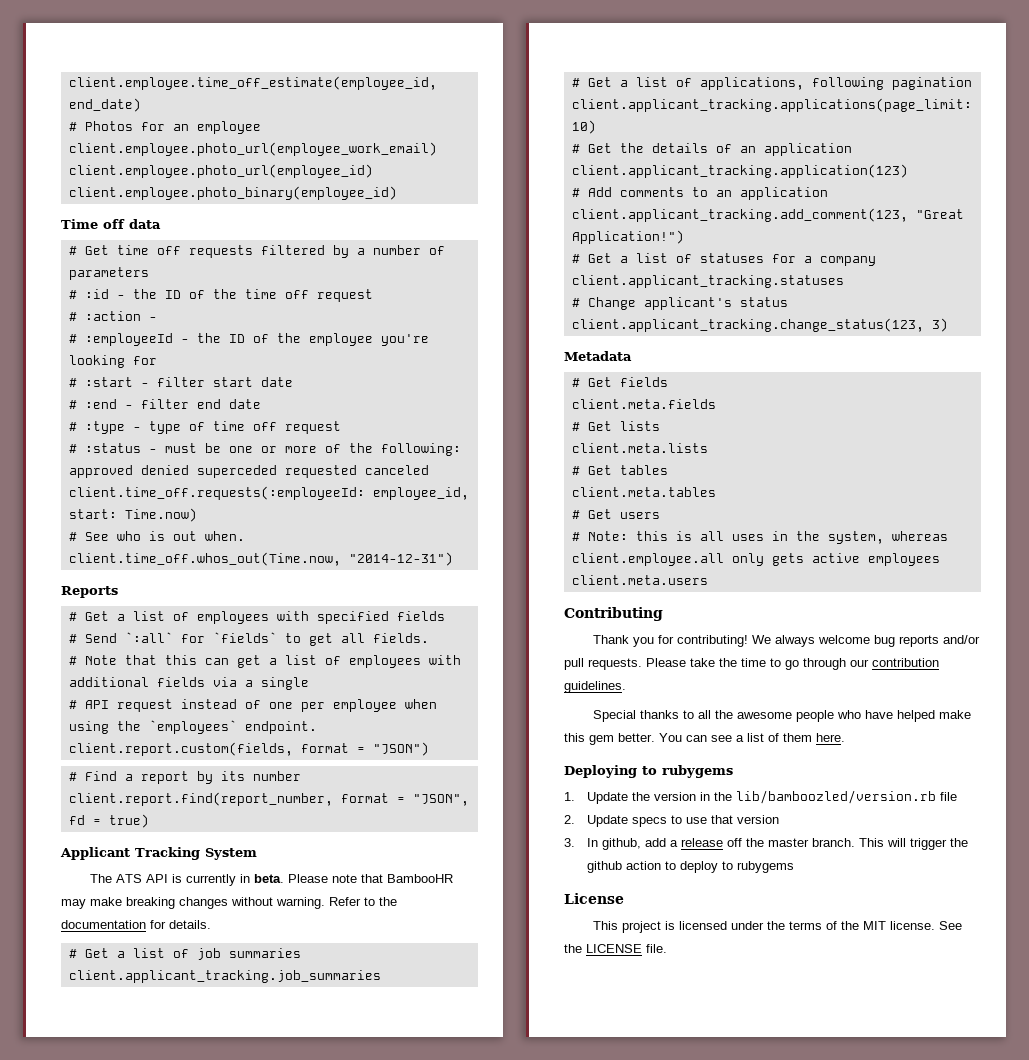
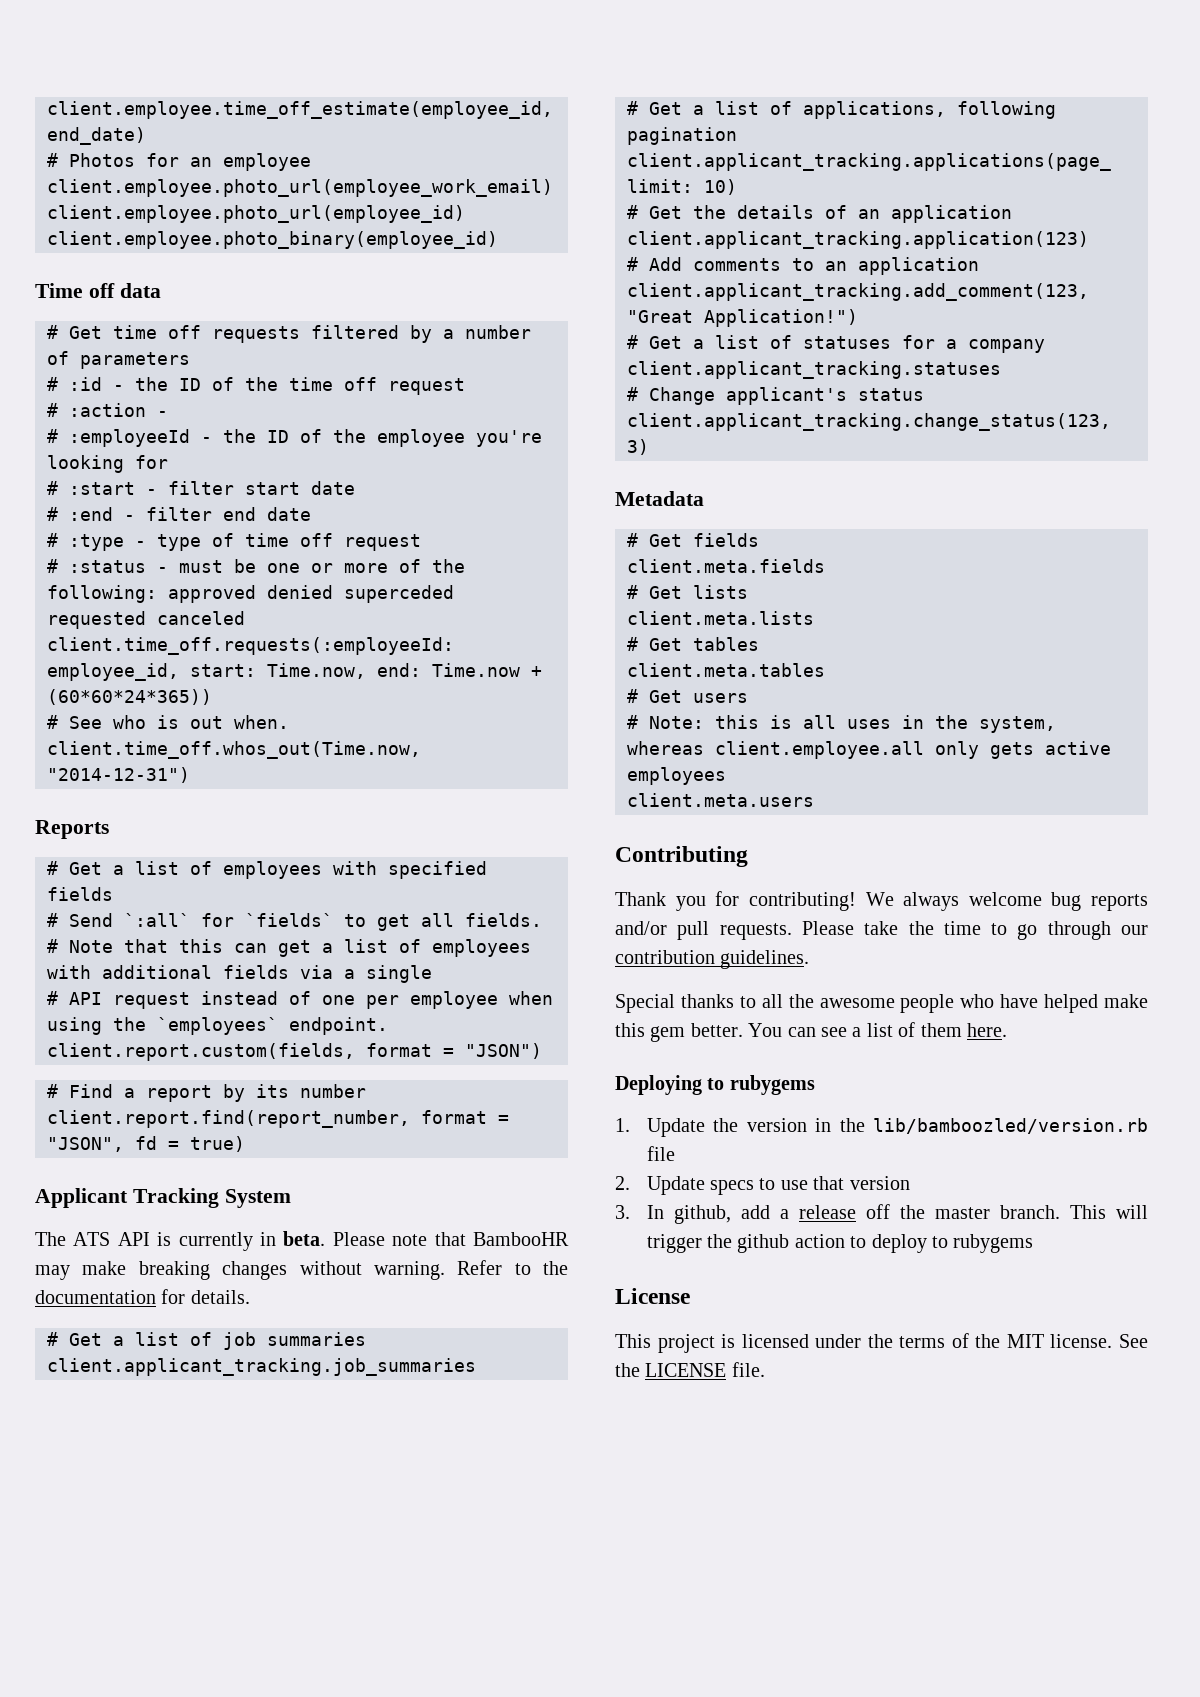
[124,508,197,522] Time.now) -> [267,663,542,679] [47,689,212,705] Time.now, end: Time.now + (60*60*24*365))

